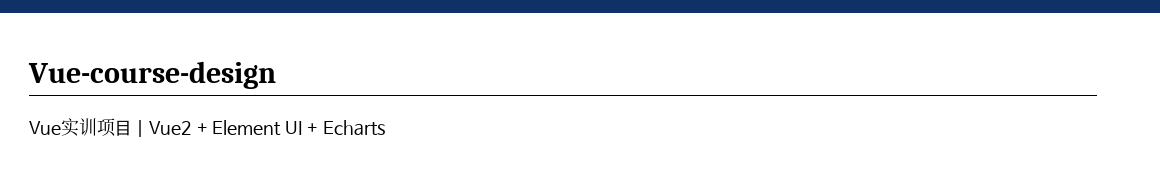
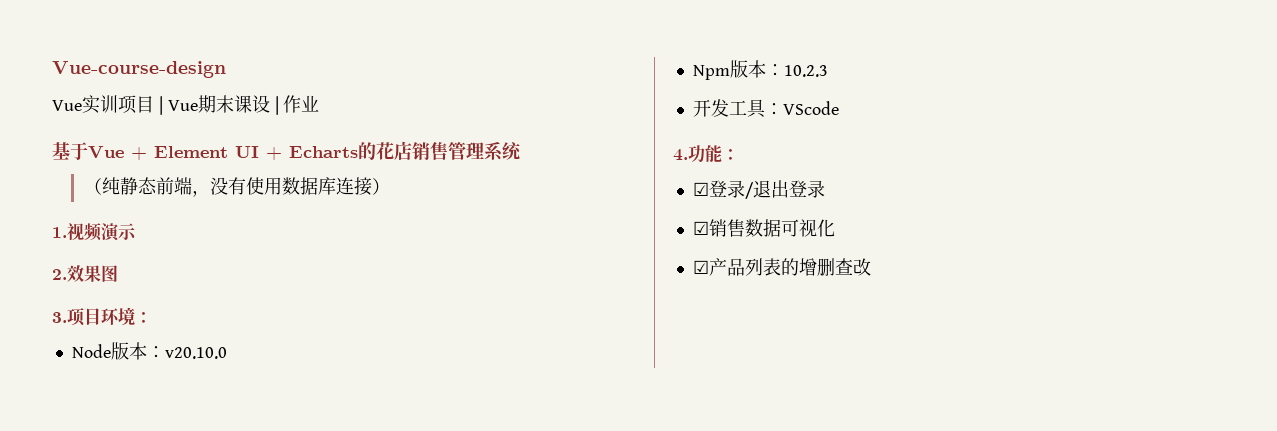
[148,121,192,135] Vue2 -> [167,95,320,115] [52,142,124,160] Vue期末课设 | 作业 // 基于Vue
(387, 128) none -> [358,141,521,161] [83,177,390,197] [52,223,137,242] [52,265,118,282] [52,307,152,326] [71,342,227,360] [692,60,828,80] [692,99,839,118] [673,145,739,162] [692,180,825,199] [692,219,835,237] [692,258,871,276] 的花店销售管理系统 // （纯静态前端，没有使用数据库连接） // 1.视频演示 // 2.效果图 // 3.项目环境： // Node版本：v20.10.0 // Npm版本：10.2.3 // 开发工具：VScode // 4.功能： // ☑登录/退出登录 // ☑销售数据可视化 // ☑产品列表的增删查改

